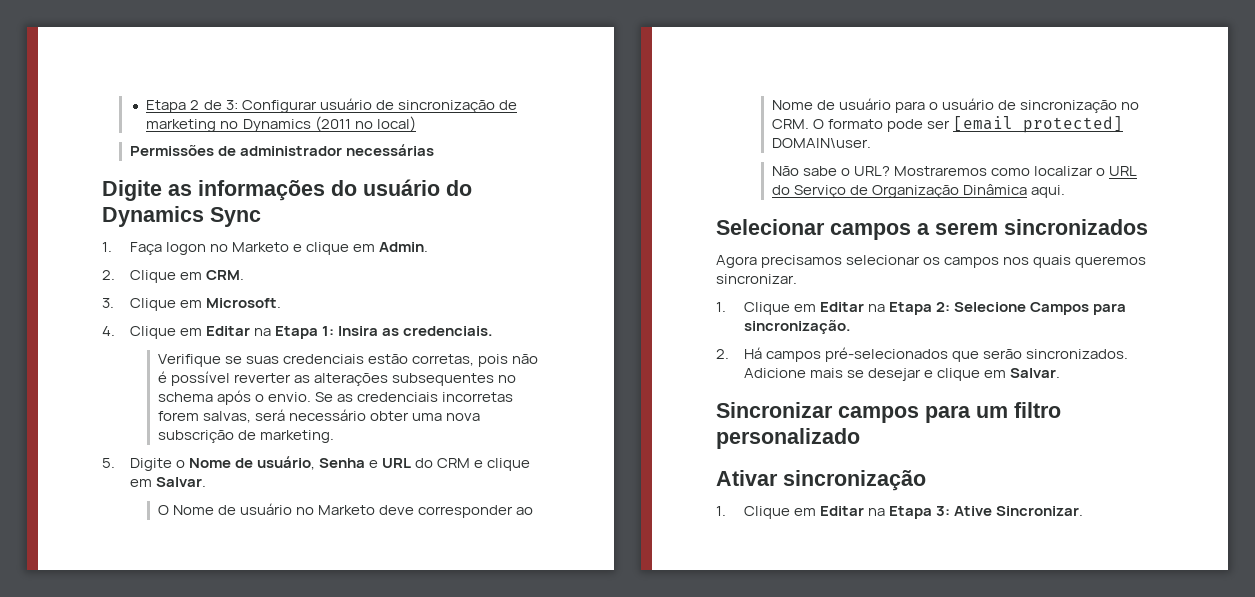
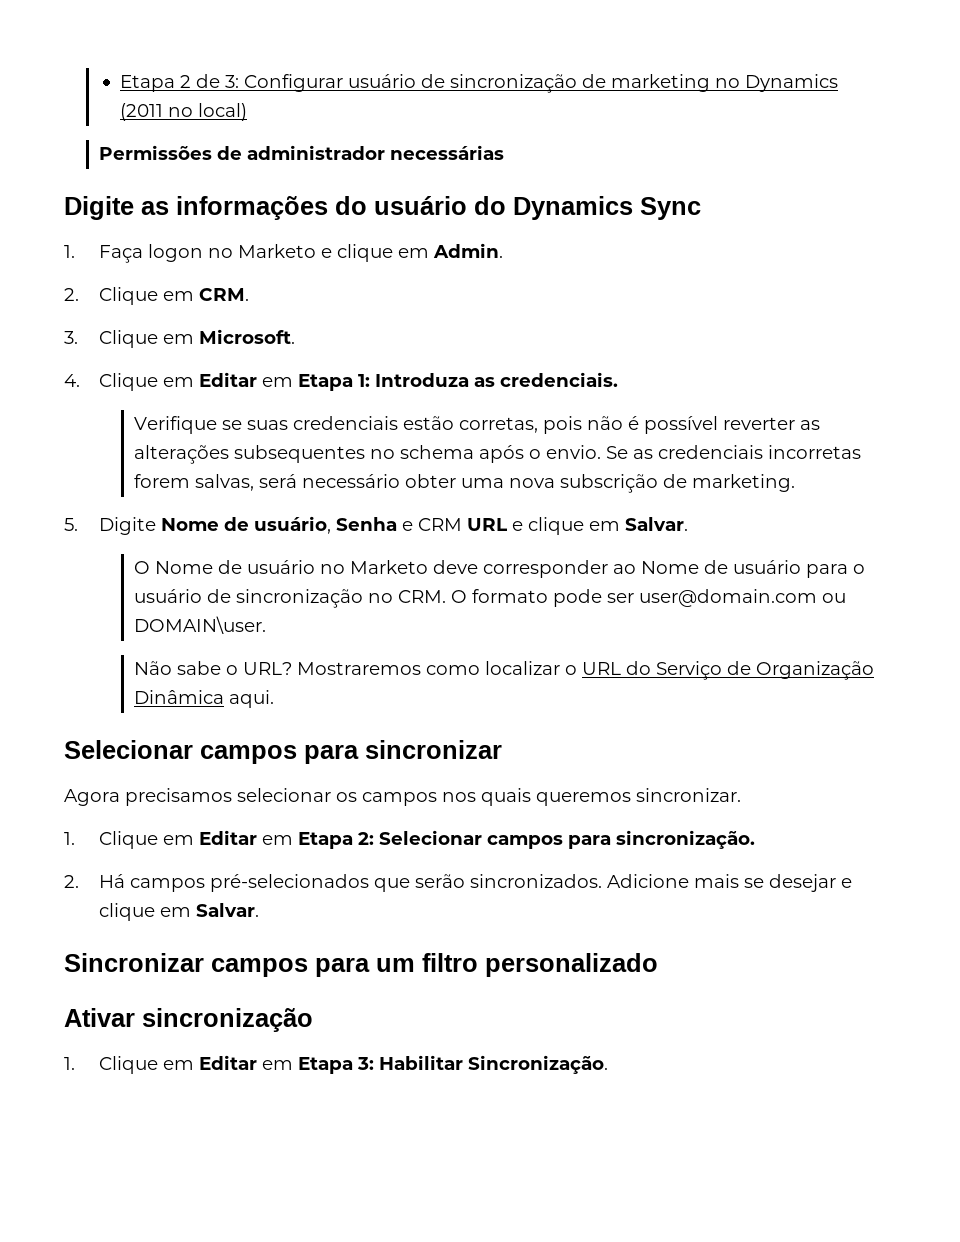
[254,328,272,336] na -> [262,377,294,387] em
[338,326,379,336] Insira -> [375,373,470,387] Introduza
[175,460,185,468] o -> (157, 526) none
[382,458,471,468] URL do CRM -> [418,518,509,531] CRM URL
[953,116,1124,133] [email protected] -> [639,589,847,607] user@domain.com ou
[917,219,1148,235] a serem sincronizados -> [304,740,502,764] para sincronizar
[868,304,886,312] na -> [262,835,294,845] em
[954,302,1090,315] Selecione Campos -> [379,830,564,849] Selecionar campos
[868,508,886,516] na -> [262,1060,294,1070] em
[954,506,1084,516] Ative Sincronizar. -> [379,1055,609,1074] Habilitar Sincronização.

